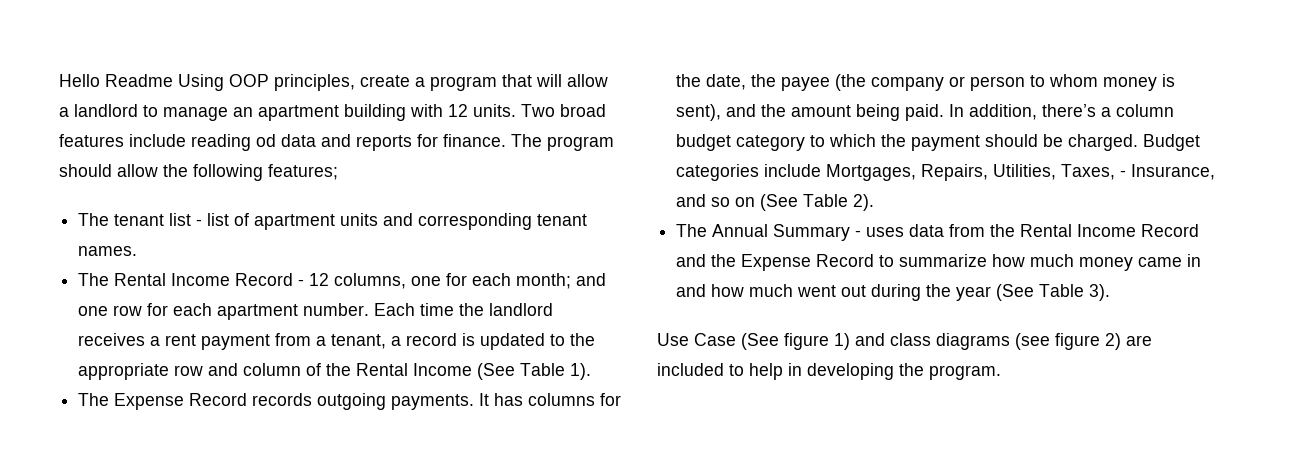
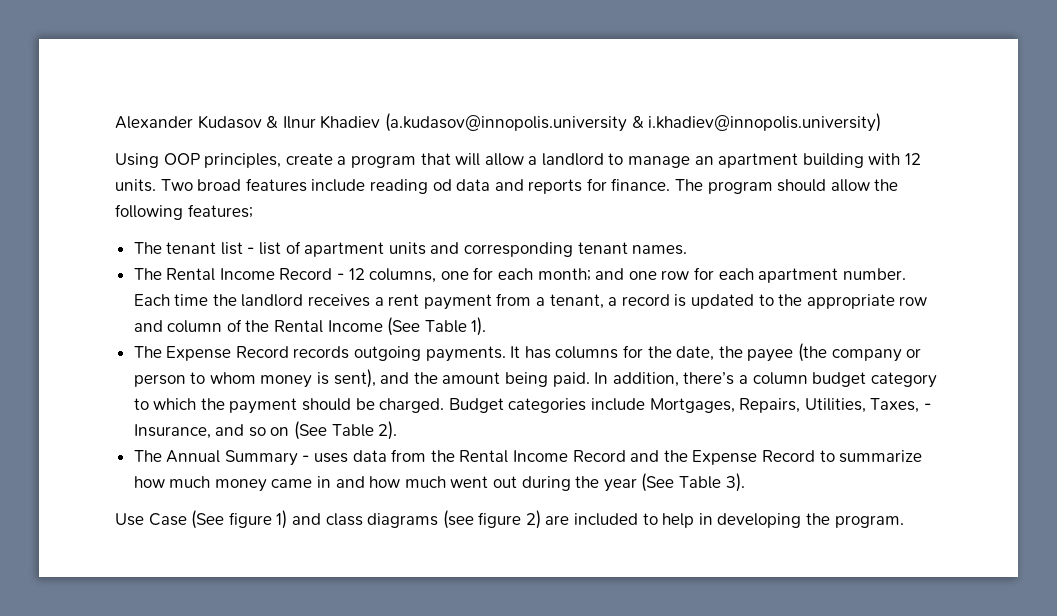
[59,74,173,87] Hello Readme -> [115,113,882,132] Alexander Kudasov & Ilnur Khadiev (a.kudasov@innopolis.university & i.khadiev@innopolis.university) //

